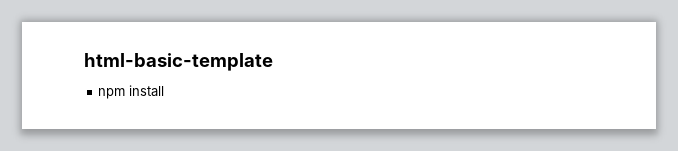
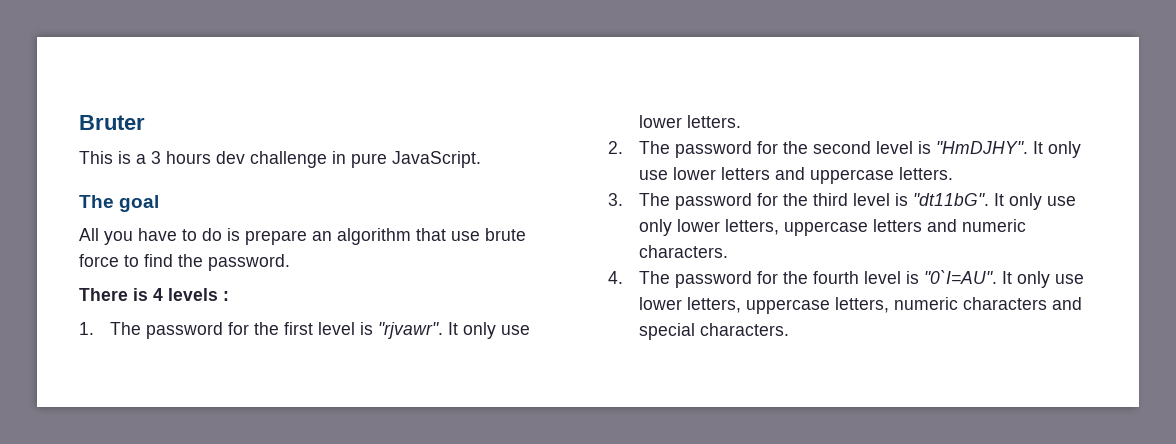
[84,53,273,71] [98,85,165,99] html-basic-template // npm install -> [79,115,145,130] [79,151,481,168] [79,195,160,212] [79,228,526,245] [79,254,290,271] [79,288,229,301] [79,322,531,339] [639,115,742,128] [608,141,1082,158] [639,167,954,184] [608,193,1077,210] [639,219,1027,236] [639,245,729,258] [608,270,1085,288] [639,297,1083,314] [639,323,790,340] Bruter // This is a 3 hours dev challenge in pure JavaScript. // The goal // All you have to do is prepare an algorithm that use brute force to find the password. // There is 4 levels : // 1. The password for the first level is "rjvawr". It only use lower letters. // 2. The password for the second level is "HmDJHY". It only use lower letters and uppercase letters. // 3. The password for the third level is "dt11bG". It only use only lower letters, uppercase letters and numeric characters. // 4. The password for the fourth level is "0`I=AU". It only use lower letters, uppercase letters, numeric characters and special characters.

